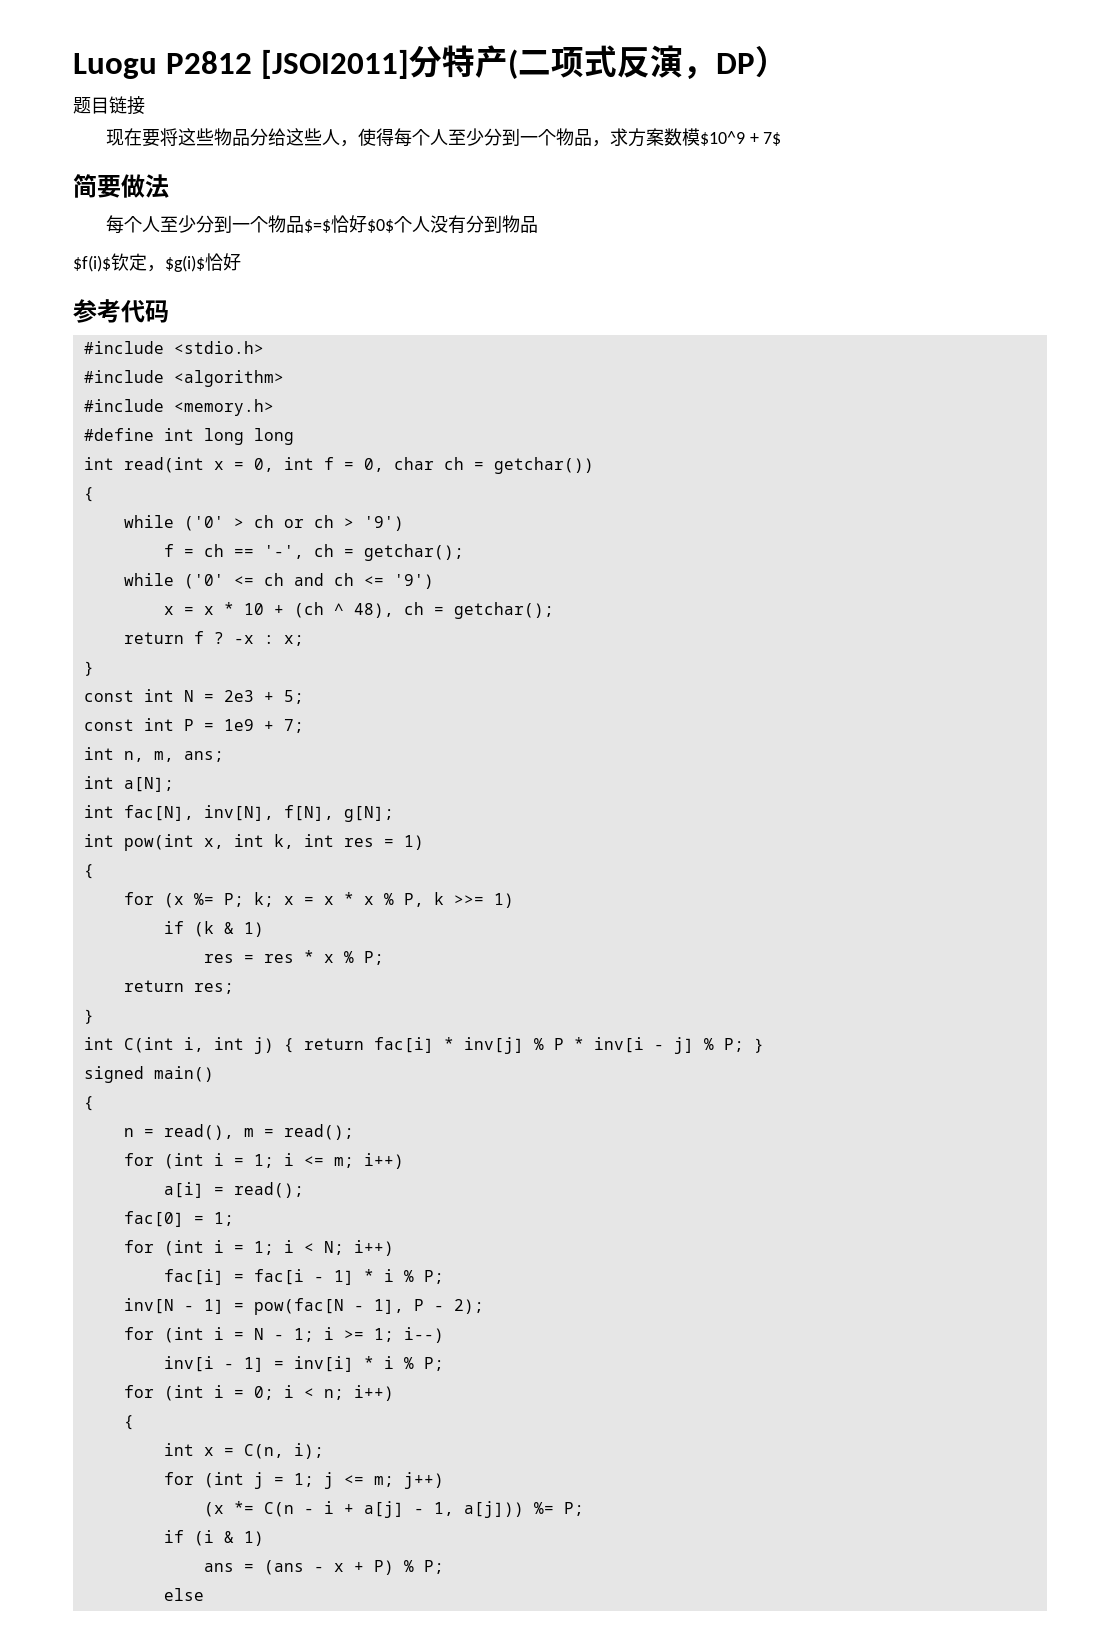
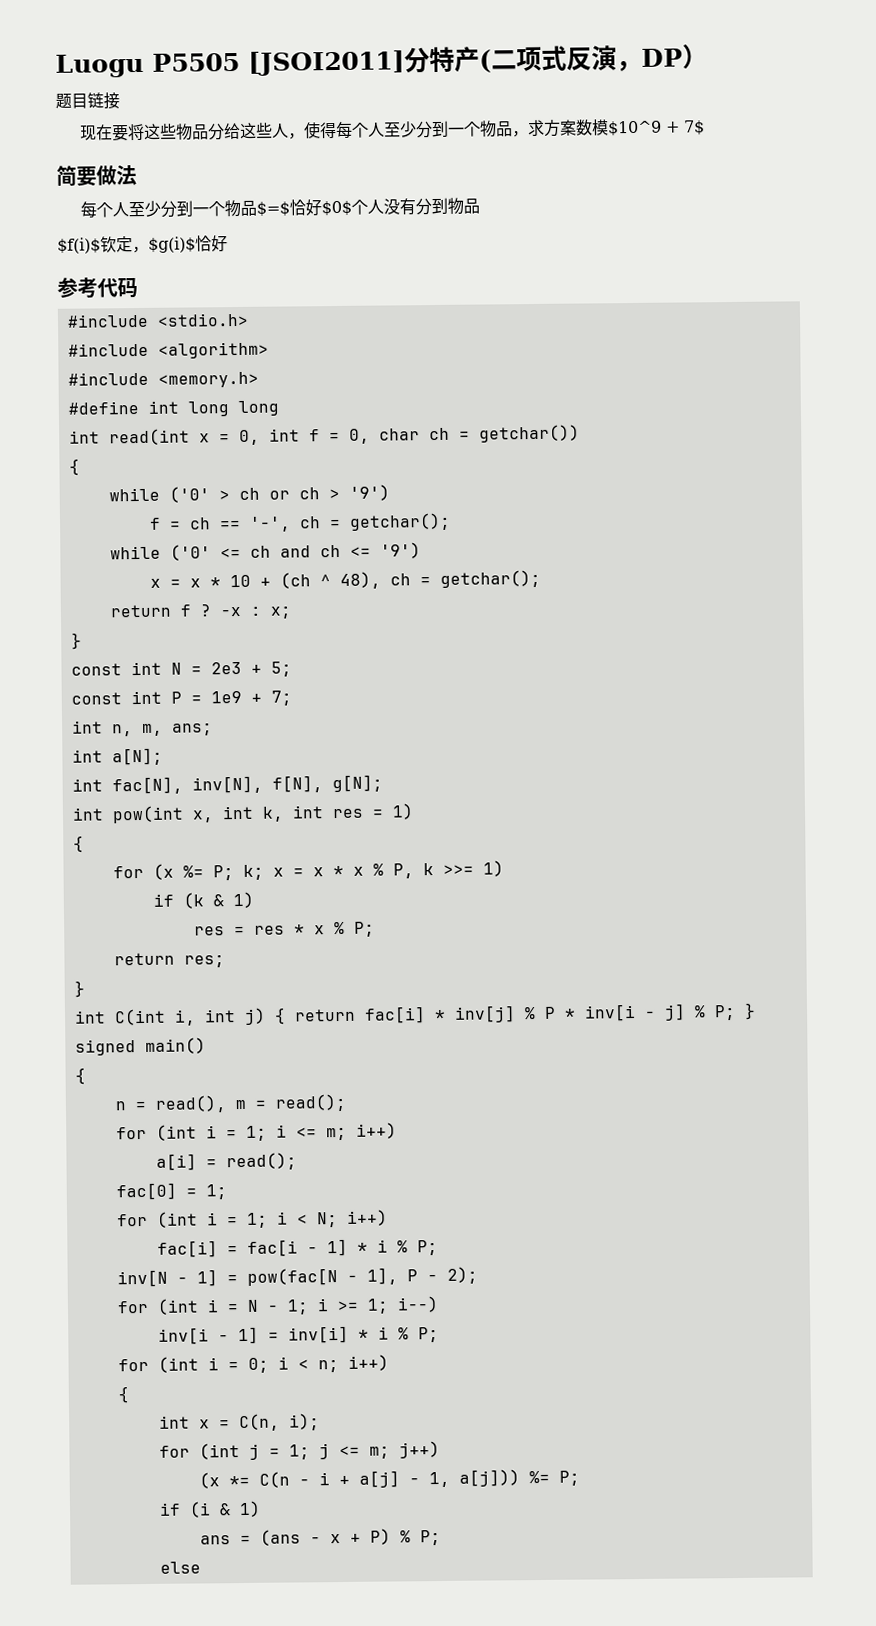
[165,51,252,74] P2812 -> [152,52,240,72] P5505

